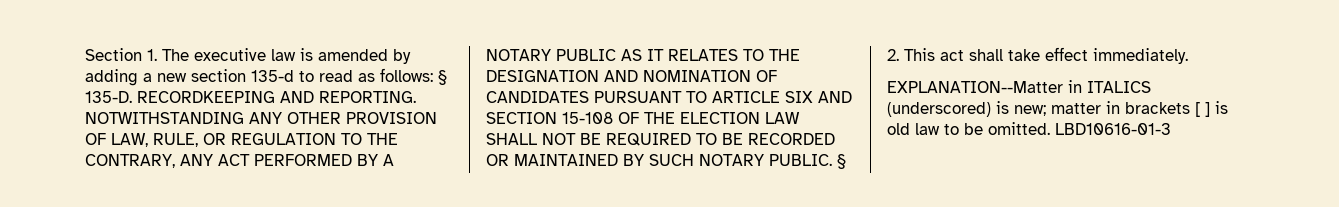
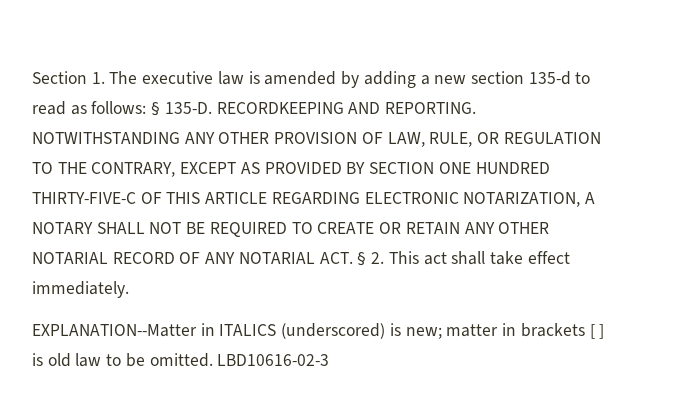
[180,154,394,166] [486,49,800,61] [486,70,777,82] [486,91,852,103] [486,112,800,124] ANY ACT PERFORMED BY A NOTARY PUBLIC AS IT RELATES TO THE DESIGNATION AND NOMINATION OF CANDIDATES PURSUANT TO ARTICLE SIX AND SECTION 15-108 OF THE ELECTION LAW -> [180,162,550,174] [32,192,596,207] [32,222,93,234] EXCEPT AS PROVIDED BY SECTION ONE HUNDRED THIRTY-FIVE-C OF THIS ARTICLE REGARDING ELECTRONIC NOTARIZATION, A NOTARY
[722,133,835,145] [486,154,832,166] BE RECORDED OR MAINTAINED BY SUCH NOTARY PUBLIC. -> [317,222,550,234] [32,252,353,264] CREATE OR RETAIN ANY OTHER NOTARIAL RECORD OF ANY NOTARIAL ACT.
[1055,123,1171,135] LBD10616-01-3 -> [217,354,330,366] LBD10616-02-3

